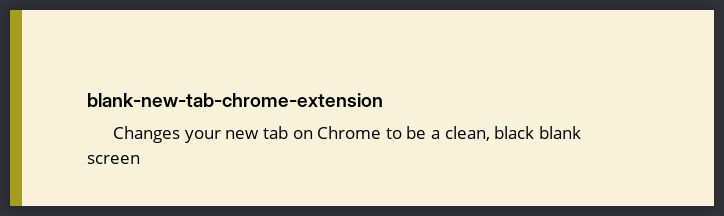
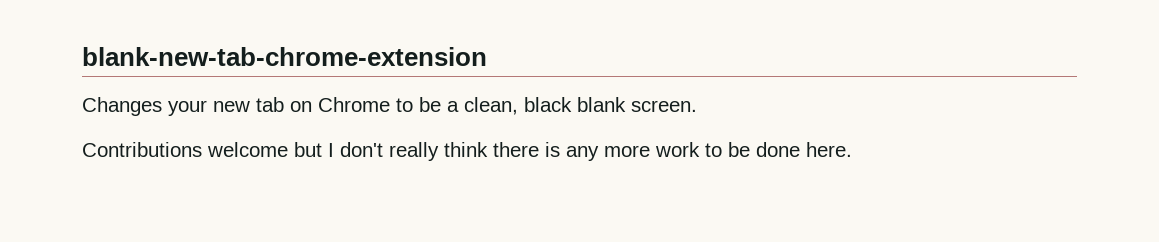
[87,155,140,164] screen -> [631,100,697,112] [82,142,852,161] screen. // Contributions welcome but I don't really think there is any more work to be done here.

